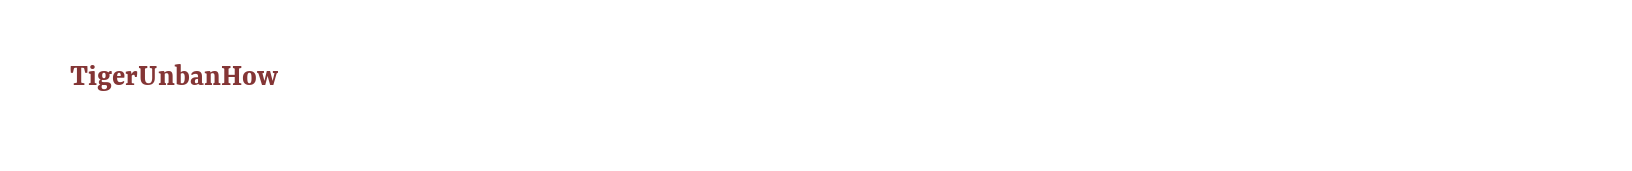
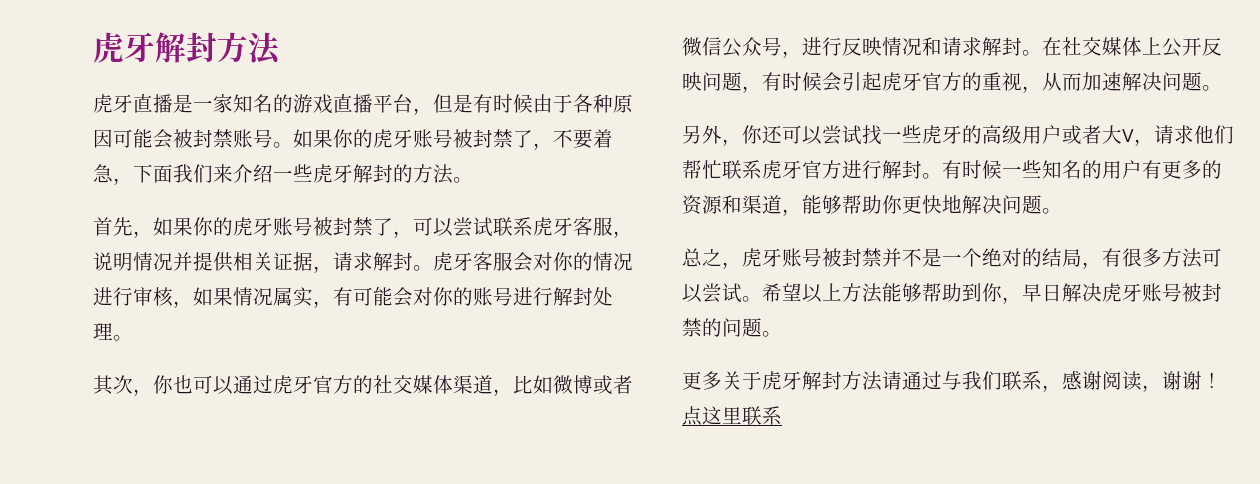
[70,64,278,91] TigerUnbanHow -> [93,32,281,65] [93,93,633,115] [93,129,613,150] [93,164,473,185] [93,217,633,238] [93,252,633,273] [93,287,613,308] [93,323,133,341] [93,375,633,396] [682,37,1222,58] [682,72,1222,93] [682,125,1234,146] [682,160,1222,179] [682,195,1062,216] [682,248,1222,269] [682,283,1222,304] [682,318,782,337] [682,371,1222,392] [682,406,782,426] 虎牙解封方法 // 虎牙直播是一家知名的游戏直播平台，但是有时候由于各种原因可能会被封禁账号。如果你的虎牙账号被封禁了，不要着急，下面我们来介绍一些虎牙解封的方法。 // 首先，如果你的虎牙账号被封禁了，可以尝试联系虎牙客服，说明情况并提供相关证据，请求解封。虎牙客服会对你的情况进行审核，如果情况属实，有可能会对你的账号进行解封处理。 // 其次，你也可以通过虎牙官方的社交媒体渠道，比如微博或者微信公众号，进行反映情况和请求解封。在社交媒体上公开反映问题，有时候会引起虎牙官方的重视，从而加速解决问题。 // 另外，你还可以尝试找一些虎牙的高级用户或者大V，请求他们帮忙联系虎牙官方进行解封。有时候一些知名的用户有更多的资源和渠道，能够帮助你更快地解决问题。 // 总之，虎牙账号被封禁并不是一个绝对的结局，有很多方法可以尝试。希望以上方法能够帮助到你，早日解决虎牙账号被封禁的问题。 // 更多关于虎牙解封方法请通过与我们联系，感谢阅读，谢谢！点这里联系

